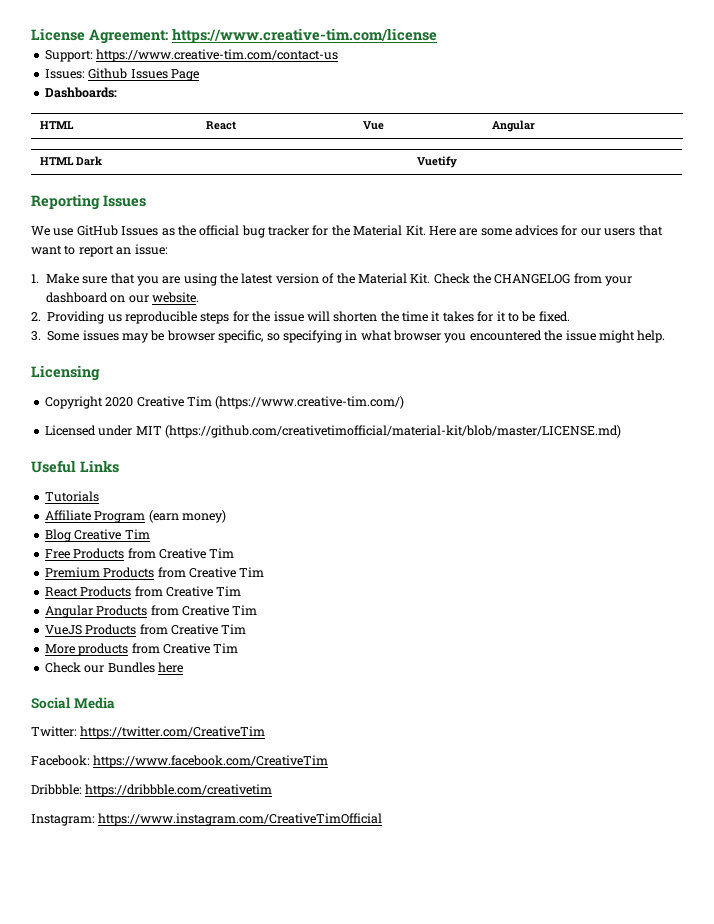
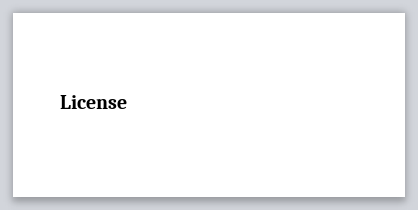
[89,28,437,44] [44,49,339,62] [44,68,199,81] [44,87,117,98] [40,121,75,129] [206,121,237,130] [363,121,385,130] [492,120,536,132] [40,156,103,166] [417,156,458,168] [31,194,146,210] [31,225,663,238] [31,244,168,257] [31,273,633,286] [45,292,199,303] [31,311,570,324] [31,330,666,343] [31,365,100,381] [44,396,405,409] [44,425,621,438] [31,460,119,473] [44,491,99,502] [44,510,226,523] [44,529,150,542] [44,548,235,559] [44,567,265,578] [44,586,242,597] [44,605,258,618] [44,624,247,635] [44,643,239,656] [44,662,183,673] [31,697,115,709] [31,726,266,739] [31,755,329,768] [31,784,273,797] [31,813,383,826] Agreement: https://www.creative-tim.com/license // Support: https://www.creative-tim.com/contact-us // Issues: Github Issues Page // Dashboards: // HTML | React | Vue | Angular // HTML Dark | Vuetify // Reporting Issues // We use GitHub Issues as the official bug tracker for the Material Kit. Here are some advices for our users that want to report an issue: // 1. Make sure that you are using the latest version of the Material Kit. Check the CHANGELOG from your dashboard on our website. // 2. Providing us reproducible steps for the issue will shorten the time it takes for it to be fixed. // 3. Some issues may be browser specific, so specifying in what browser you encountered the issue might help. // Licensing // Copyright 2020 Creative Tim (https://www.creative-tim.com/) // Licensed under MIT (https://github.com/creativetimofficial/material-kit/blob/master/LICENSE.md) // Useful Links // Tutorials // Affiliate Program (earn money) // Blog Creative Tim // Free Products from Creative Tim // Premium Products from Creative Tim // React Products from Creative Tim // Angular Products from Creative Tim // VueJS Products from Creative Tim // More products from Creative Tim // Check our Bundles here // Social Media // Twitter: https://twitter.com/CreativeTim // Facebook: https://www.facebook.com/CreativeTim // Dribbble: https://dribbble.com/creativetim // Instagram: https://www.instagram.com/CreativeTimOfficial -> (127, 102) none

